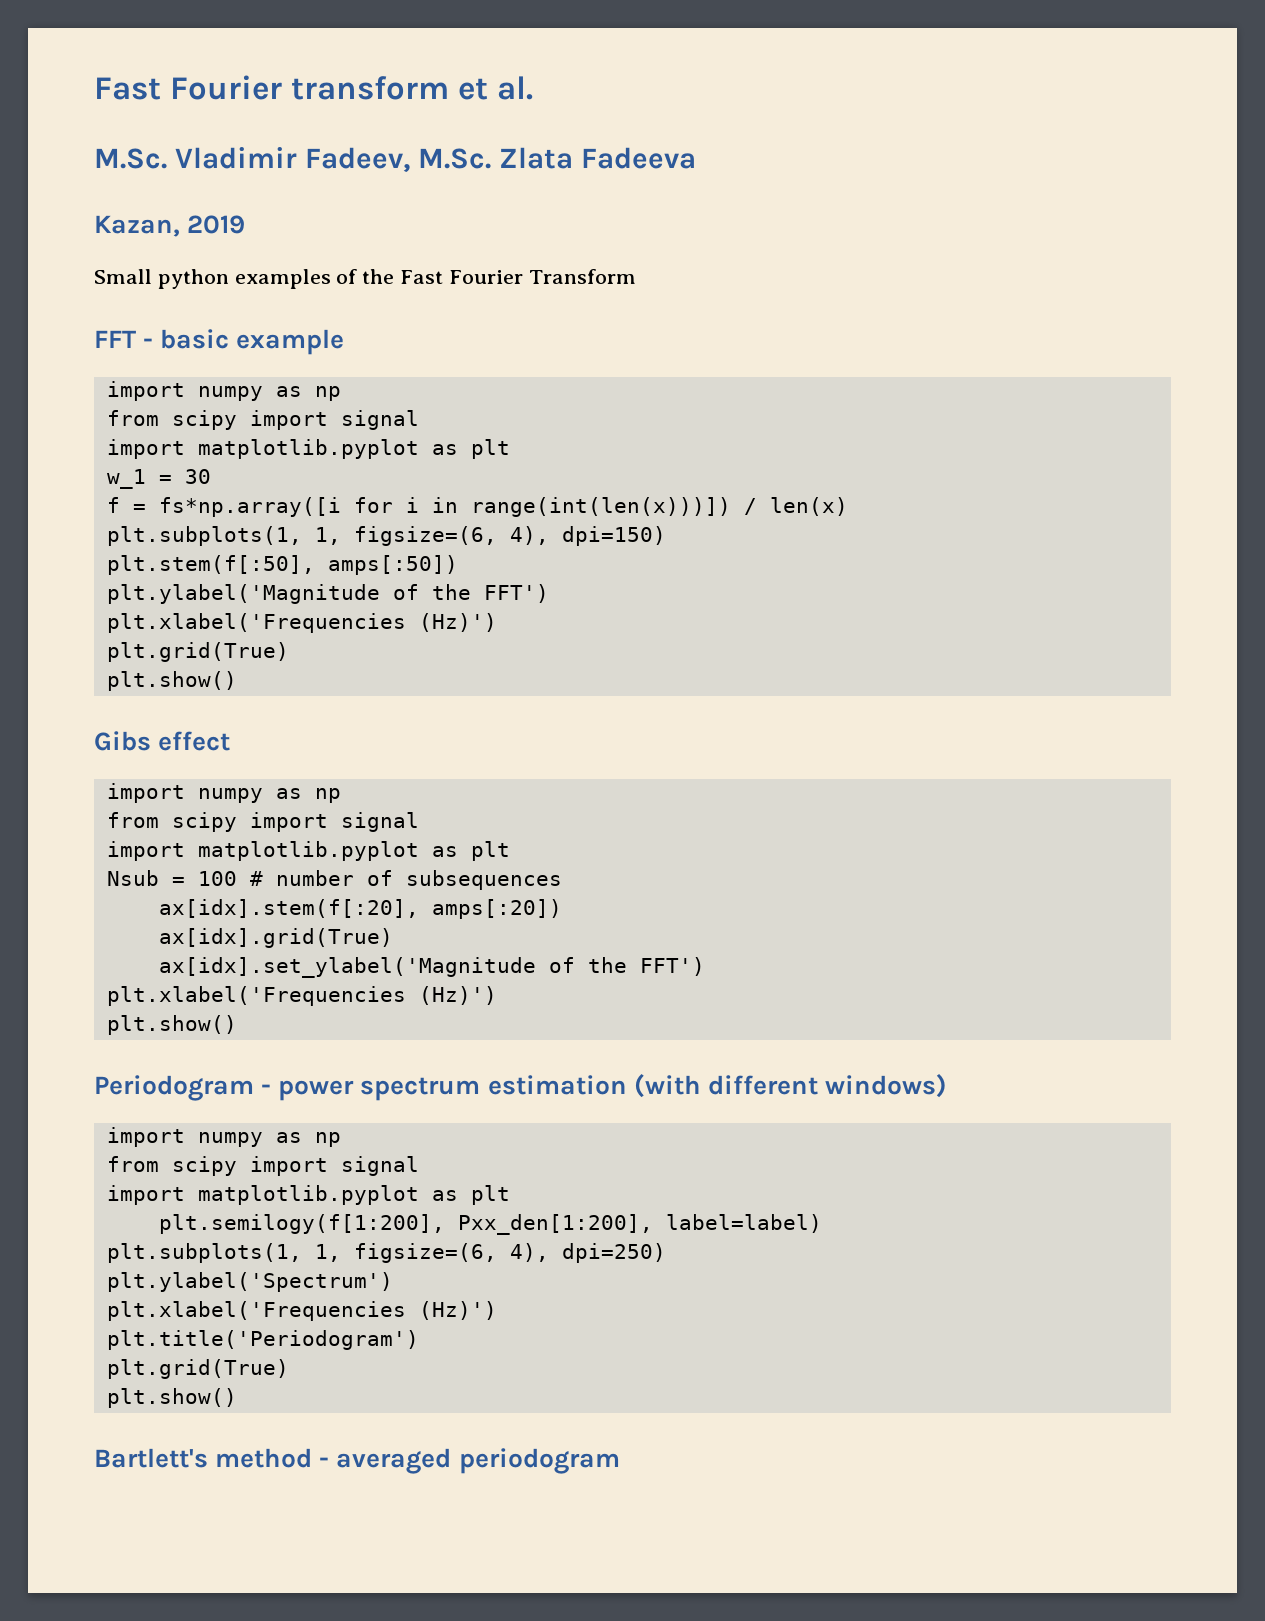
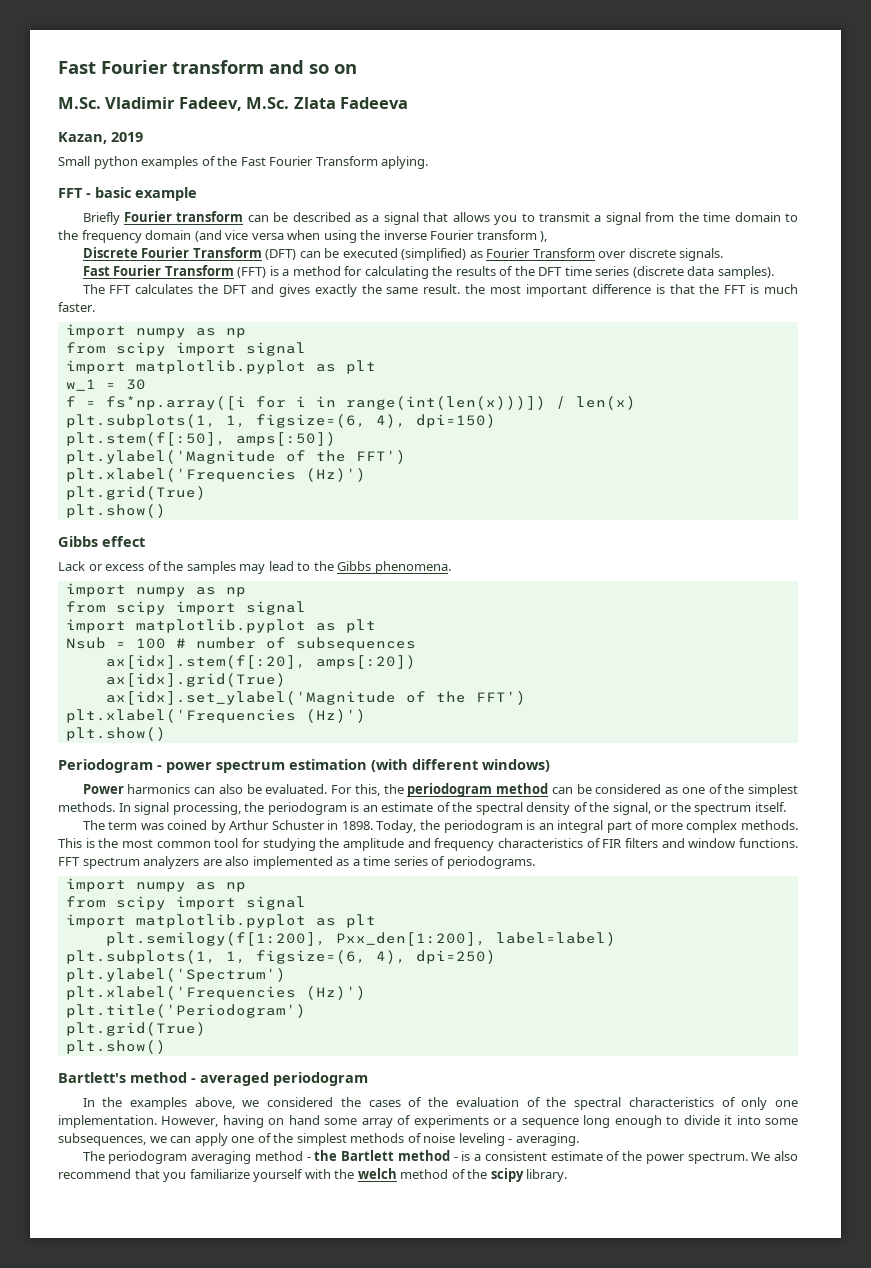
[457,76,533,100] et al. -> [269,60,357,74] and so on
(636, 276) none -> [381,156,429,169] aplying.
(345, 342) none -> [82,211,798,225] [58,230,548,243] [82,247,724,261] [82,265,774,279] [82,284,799,297] [58,302,95,312] // Briefly Fourier transform can be described as a signal that allows you to transmit a signal from the time domain to the frequency domain (and vice versa when using the inverse Fourier transform ), // Discrete Fourier Transform (DFT) can be executed (simplified) as Fourier Transform over discrete signals. // Fast Fourier Transform (FFT) is a method for calculating the results of the DFT time series (discrete data samples). // The FFT calculates the DFT and gives exactly the same result. the most important difference is that the FFT is much faster.
[94,731,151,751] Gibs -> [58,536,98,547] Gibbs
(231, 741) none -> [58,561,451,574] // Lack or excess of the samples may lead to the Gibbs phenomena.
(948, 1086) none -> [82,783,799,797] [58,802,786,815] [82,820,798,833] [58,838,798,851] [58,856,535,869] // Power harmonics can also be evaluated. For this, the periodogram method can be considered as one of the simplest methods. In signal processing, the periodogram is an estimate of the spectral density of the signal, or the spectrum itself. // The term was coined by Arthur Schuster in 1898. Today, the periodogram is an integral part of more complex methods. This is the most common tool for studying the amplitude and frequency characteristics of FIR filters and window functions. FFT spectrum analyzers are also implemented as a time series of periodograms.
(620, 1461) none -> [82,1097,798,1110] [58,1115,799,1128] [58,1133,579,1146] [82,1150,799,1164] [58,1168,568,1182] // In the examples above, we considered the cases of the evaluation of the spectral characteristics of only one implementation. However, having on hand some array of experiments or a sequence long enough to divide it into some subsequences, we can apply one of the simplest methods of noise leveling - averaging. // The periodogram averaging method - the Bartlett method - is a consistent estimate of the power spectrum. We also recommend that you familiarize yourself with the welch method of the scipy library.

